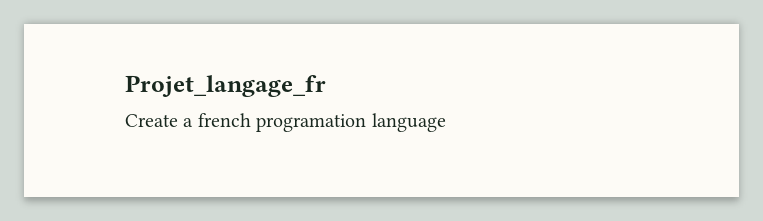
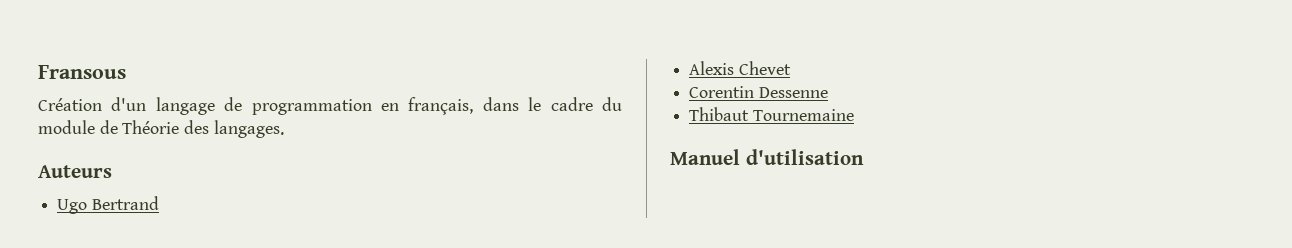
[125,75,326,97] [125,113,446,132] Projet_langage_fr // Create a french programation language -> [38,65,126,79] [38,97,622,115] [38,120,284,138] [38,165,112,178] [57,196,159,214] [689,61,791,75] [689,86,828,98] [689,107,854,121] [670,149,864,165] Fransous // Création d'un langage de programmation en français, dans le cadre du module de Théorie des langages. // Auteurs // Ugo Bertrand // Alexis Chevet // Corentin Dessenne // Thibaut Tournemaine // Manuel d'utilisation

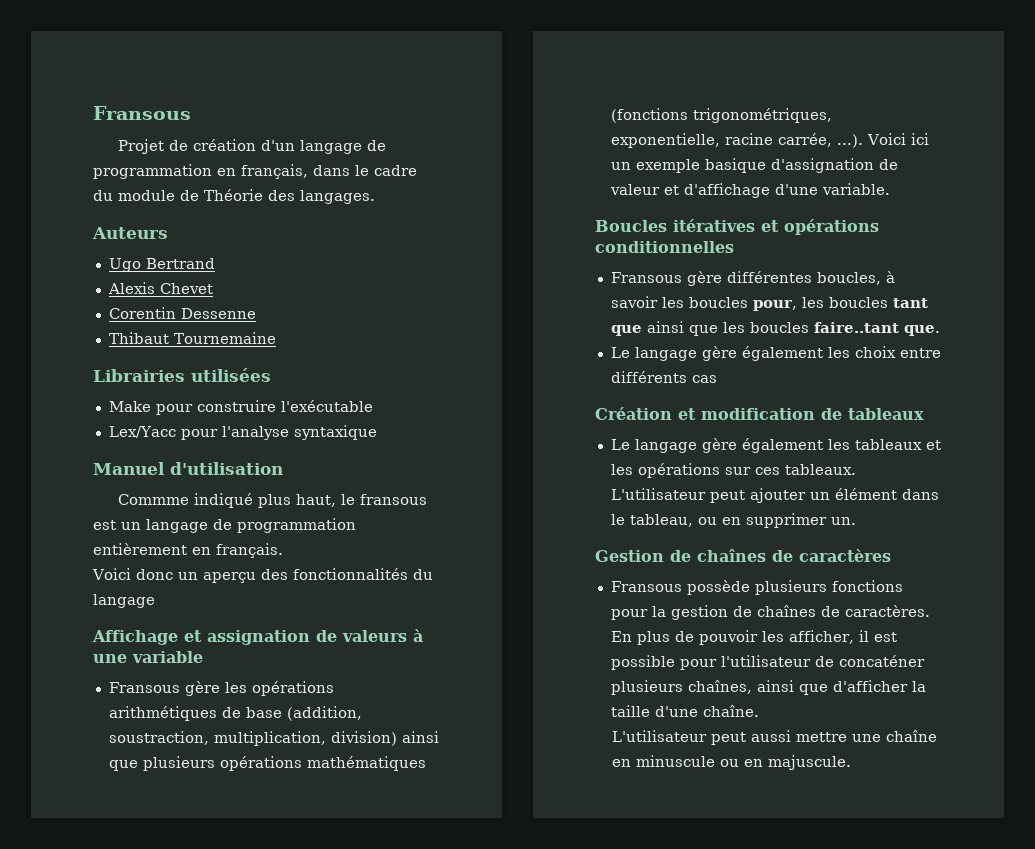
[38,98,102,111] Création -> [118,139,257,154] Projet de création
[670,149,864,165] Manuel d'utilisation -> [93,368,271,382] [108,400,373,415] [108,425,377,440] [93,462,283,475] [118,493,428,508] [93,518,356,533] [93,543,283,558] [92,568,433,583] [93,594,155,608] [92,629,423,645] [93,651,203,663] [108,681,334,696] [108,706,362,721] [108,731,439,746] [108,756,426,771] [610,108,832,123] [610,133,929,148] [610,158,898,173] [609,183,890,198] [595,219,879,235] [595,241,734,253] [610,271,895,286] [610,296,928,311] [610,321,940,336] [610,346,941,361] [610,371,717,383] [595,407,924,420] [610,438,941,453] [610,463,856,478] [610,488,939,503] [610,513,856,528] [595,549,891,562] [610,580,903,595] [610,605,930,620] [610,630,897,645] [610,655,925,670] [610,680,926,695] [610,705,759,717] [612,730,938,745] [612,755,852,770] Librairies utilisées // Make pour construire l'exécutable // Lex/Yacc pour l'analyse syntaxique // Manuel d'utilisation // Commme indiqué plus haut, le fransous est un langage de programmation entièrement en français. // Voici donc un aperçu des fonctionnalités du langage // Affichage et assignation de valeurs à une variable // Fransous gère les opérations arithmétiques de base (addition, soustraction, multiplication, division) ainsi que plusieurs opérations mathématiques (fonctions trigonométriques, exponentielle, racine carrée, ...). Voici ici un exemple basique d'assignation de valeur et d'affichage d'une variable. // Boucles itératives et opérations conditionnelles // Fransous gère différentes boucles, à savoir les boucles pour, les boucles tant que ainsi que les boucles faire..tant que. // Le langage gère également les choix entre différents cas // Création et modification de tableaux // Le langage gère également les tableaux et les opérations sur ces tableaux. L'utilisateur peut ajouter un élément dans le tableau, ou en supprimer un. // Gestion de chaînes de caractères // Fransous possède plusieurs fonctions pour la gestion de chaînes de caractères. En plus de pouvoir les afficher, il est possible pour l'utilisateur de concaténer plusieurs chaînes, ainsi que d'afficher la taille d'une chaîne. // L'utilisateur peut aussi mettre une chaîne en minuscule ou en majuscule.

